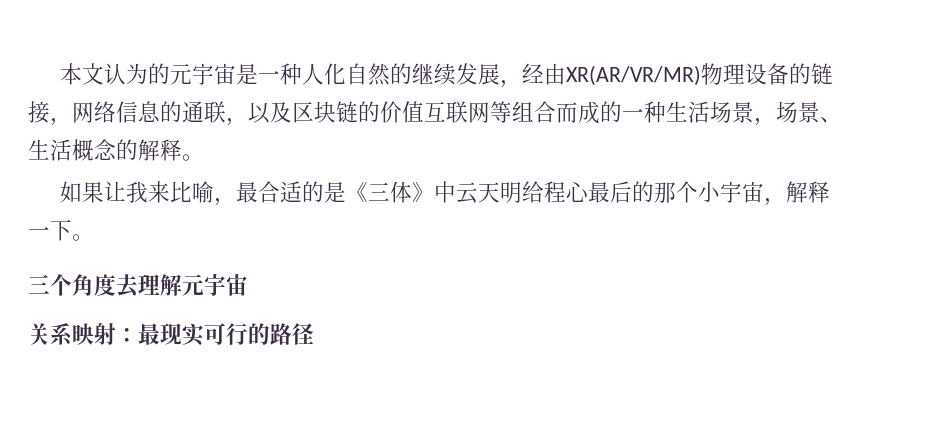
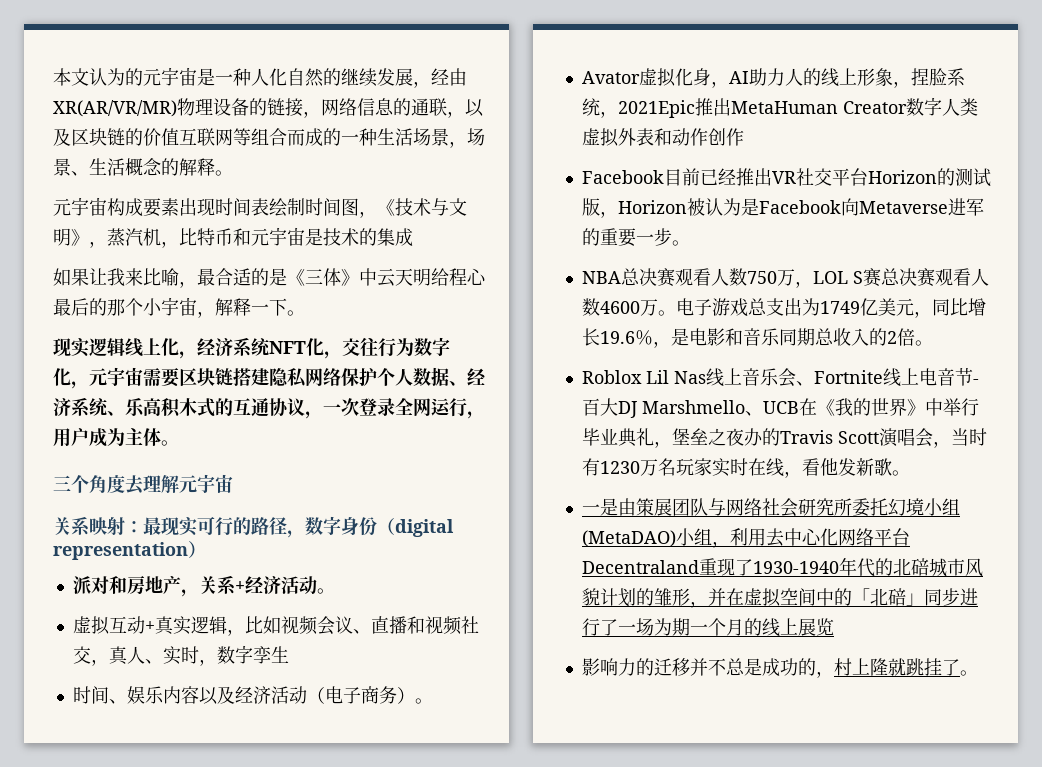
(204, 157) none -> [53,197,467,218] [53,227,413,248] // 元宇宙构成要素出现时间表绘制时间图，《技术与文明》，蒸汽机，比特币和元宇宙是技术的集成
(94, 237) none -> [53,337,450,359] [53,367,486,389] [53,397,485,419] [53,428,179,447] // 现实逻辑线上化，经济系统NFT化，交往行为数字化，元宇宙需要区块链搭建隐私网络保护个人数据、经济系统、乐高积木式的互通协议，一次登录全网运行，用户成为主体。
(314, 334) none -> [287,516,454,538] [53,540,206,560] [72,575,335,597] [72,616,479,636] [72,645,289,666] [72,686,433,705] [581,68,965,88] [581,97,978,118] [581,128,744,147] [581,168,991,187] [581,198,984,218] [581,228,690,247] [581,268,989,288] [581,298,986,318] [581,328,933,348] [581,368,979,387] [581,398,979,418] [581,428,987,448] [581,458,910,478] [581,498,960,517] [581,528,910,548] [581,557,983,577] [581,588,978,608] [581,618,834,637] [581,658,978,678] ，数字身份（digital representation） // 派对和房地产，关系+经济活动。 // 虚拟互动+真实逻辑，比如视频会议、直播和视频社交，真人、实时，数字孪生 // 时间、娱乐内容以及经济活动（电子商务）。 // Avator虚拟化身，AI助力人的线上形象，捏脸系统，2021Epic推出MetaHuman Creator数字人类虚拟外表和动作创作 // Facebook目前已经推出VR社交平台Horizon的测试版，Horizon被认为是Facebook向Metaverse进军的重要一步。 // NBA总决赛观看人数750万，LOL S赛总决赛观看人数4600万。电子游戏总支出为1749亿美元，同比增长19.6％，是电影和音乐同期总收入的2倍。 // Roblox Lil Nas线上音乐会、Fortnite线上电音节-百大DJ Marshmello、UCB在《我的世界》中举行毕业典礼，堡垒之夜办的Travis Scott演唱会，当时有1230万名玩家实时在线，看他发新歌。 // 一是由策展团队与网络社会研究所委托幻境小组(MetaDAO)小组，利用去中心化网络平台Decentraland重现了1930-1940年代的北碚城市风貌计划的雏形，并在虚拟空间中的「北碚」同步进行了一场为期一个月的线上展览 // 影响力的迁移并不总是成功的，村上隆就跳挂了。

